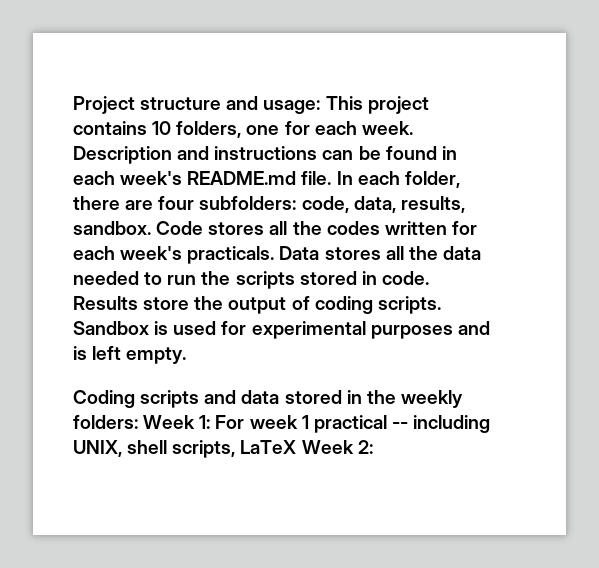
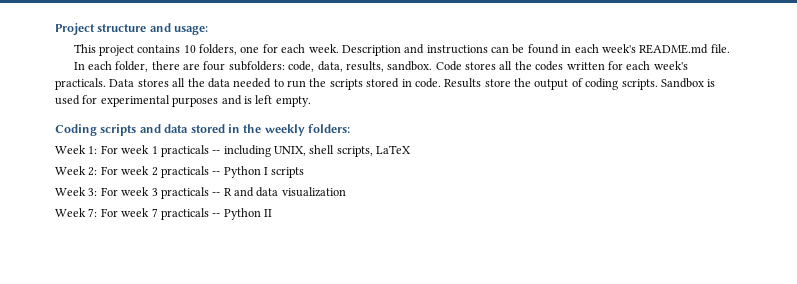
(321, 107) none -> (209, 30) //
(332, 178) none -> (730, 48) //
(138, 422) none -> (350, 128) //
[313,415,387,433] practical -> [160,145,209,157] practicals
(297, 447) none -> (412, 149) //
(373, 447) none -> [100,166,305,178] [55,187,346,199] [55,208,272,220] For week 2 practicals -- Python I scripts // Week 3: For week 3 practicals -- R and data visualization // Week 7: For week 7 practicals -- Python II

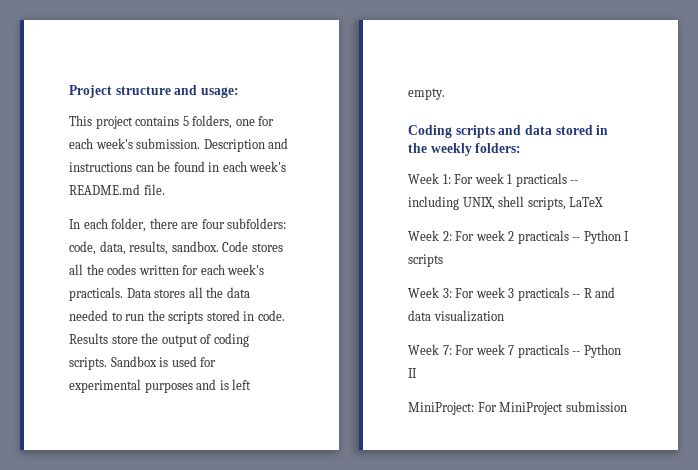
[183,45,196,53] 10 -> [182,116,189,126] 5
[308,44,339,53] week. -> [95,138,201,149] week's submission.
(272, 213) none -> [408,401,627,415] // MiniProject: For MiniProject submission

